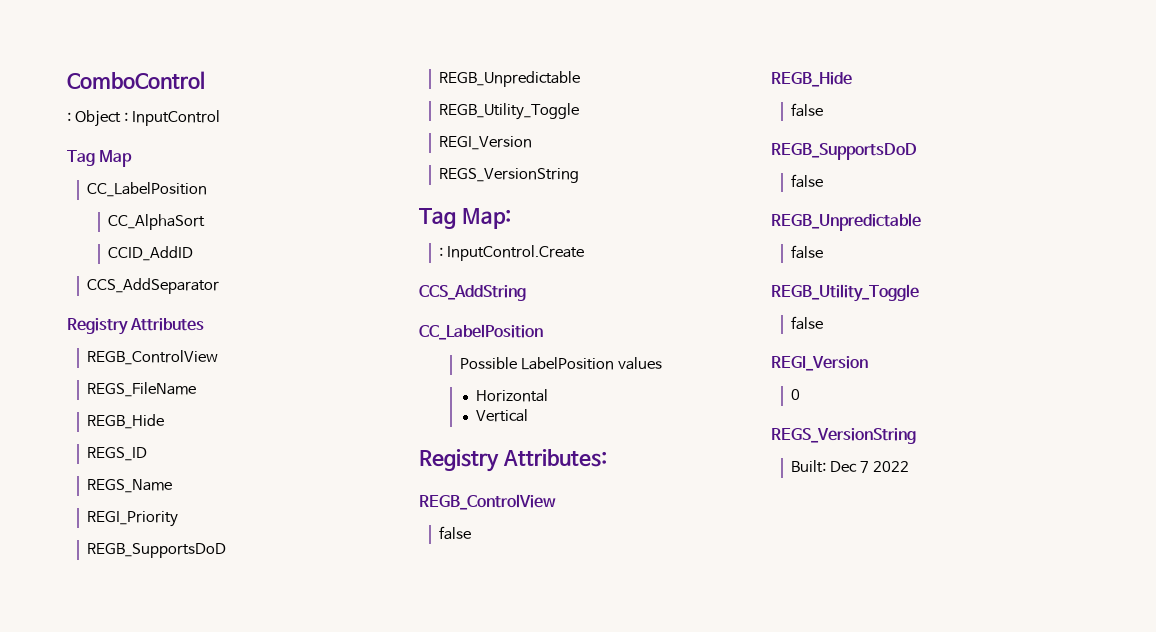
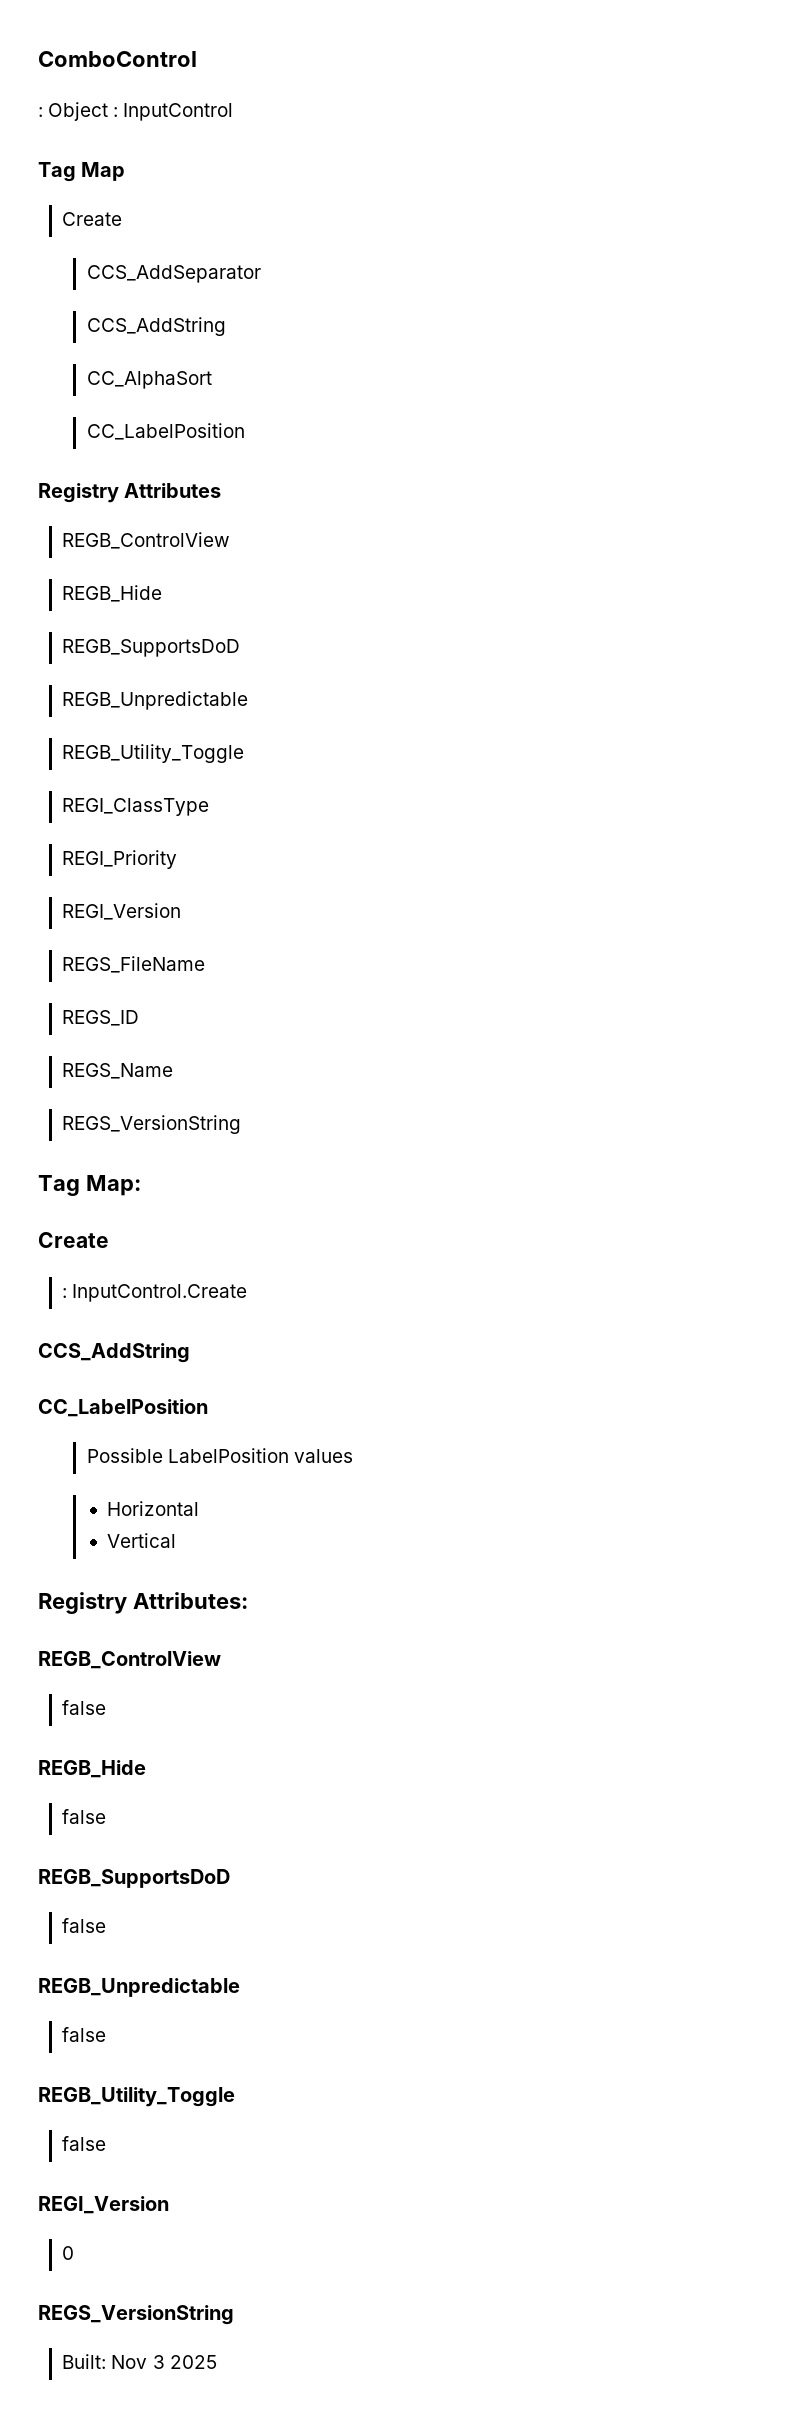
[87,182,208,197] CC_LabelPosition -> [62,212,123,226] [86,265,261,283] [86,317,226,336] Create // CCS_AddSeparator // CCS_AddString
[107,246,193,261] [87,278,220,294] CCID_AddID // CCS_AddSeparator -> [86,423,245,440] CC_LabelPosition
[87,382,197,397] [87,414,165,429] [87,447,148,461] [87,479,173,493] [87,511,179,527] // REGS_FileName // REGB_Hide // REGS_ID // REGS_Name // REGI_Priority -> [62,585,163,602] // REGB_Hide
[439,136,533,150] // REGI_Version -> [62,798,210,816] [62,850,178,869] [62,903,182,920] [62,956,206,973] [62,1010,140,1026] [62,1063,174,1079] // REGI_ClassType // REGI_Priority // REGI_Version // REGS_FileName // REGS_ID // REGS_Name
(511, 218) none -> [38,1232,109,1248] // Create
[830,461,910,473] Dec 7 2022 -> [111,2355,217,2369] Nov 3 2025

